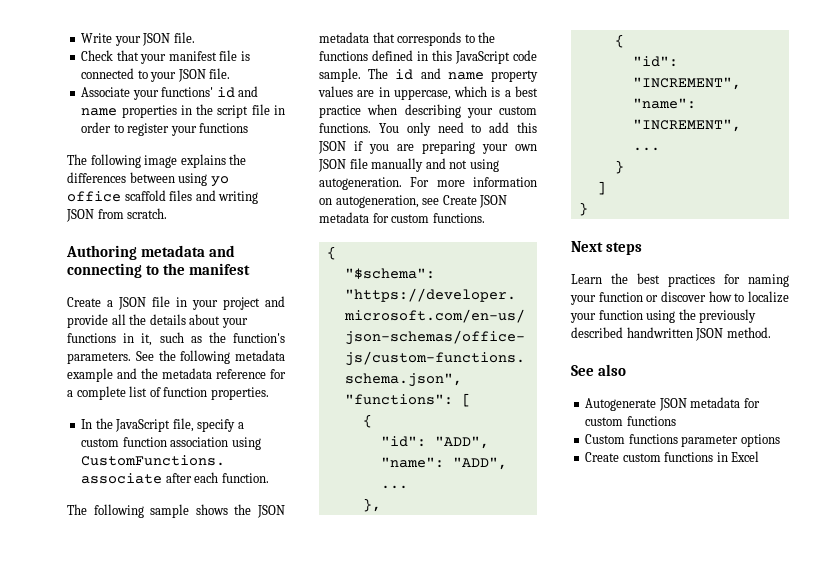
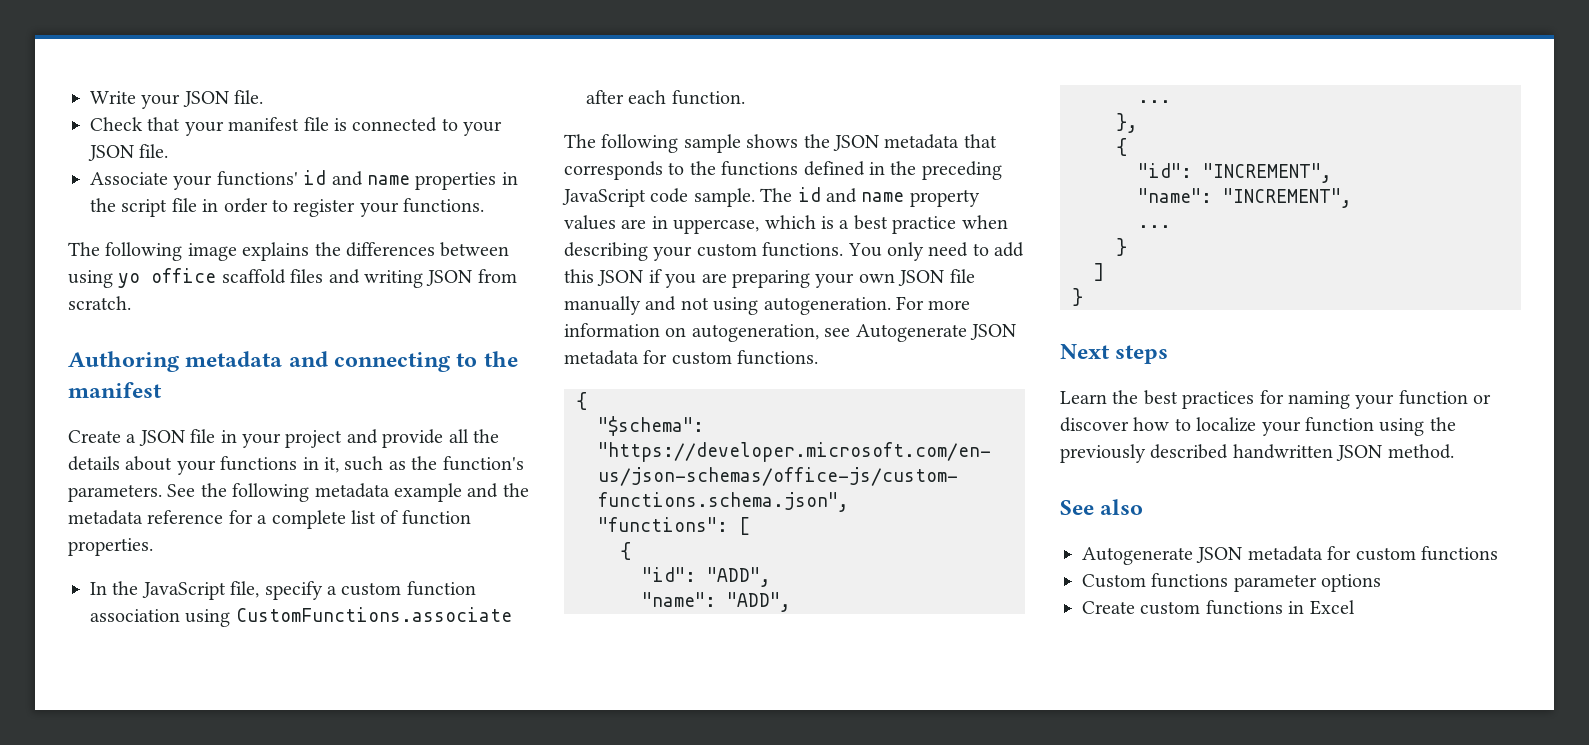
[199,123,249,133] functions -> [403,198,485,213] functions.
[432,50,452,61] this -> [890,161,1002,180] the preceding
[442,195,477,205] Create -> [855,324,967,342] Autogenerate

